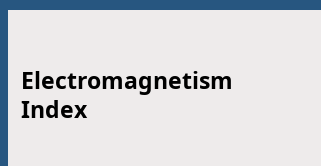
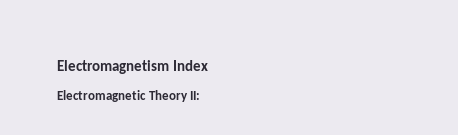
(88, 109) none -> [57,90,201,102] // Electromagnetic Theory II:

